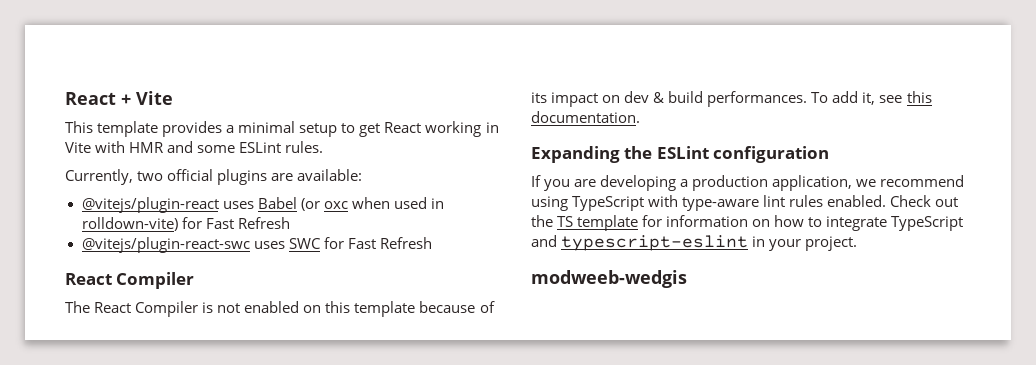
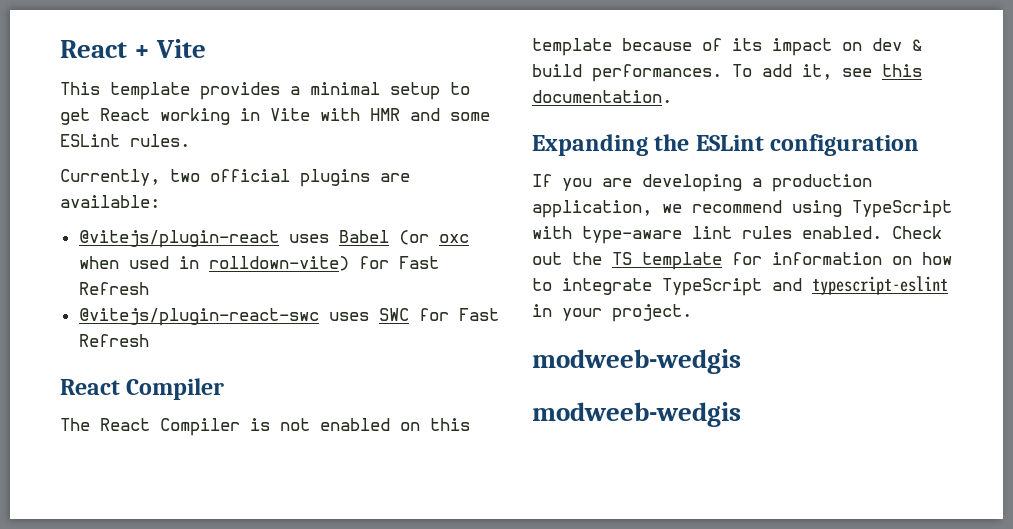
(687, 279) none -> [532,402,741,427] // modweeb-wedgis

